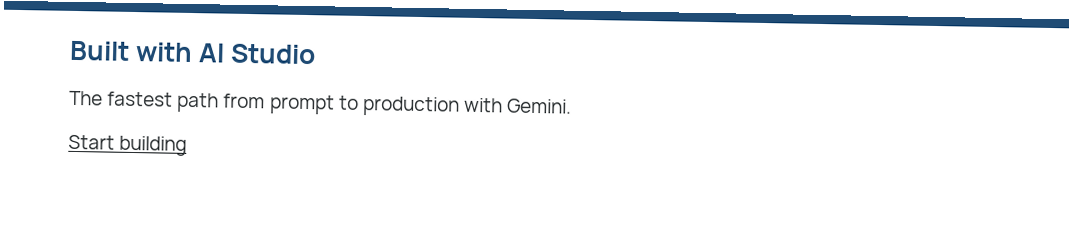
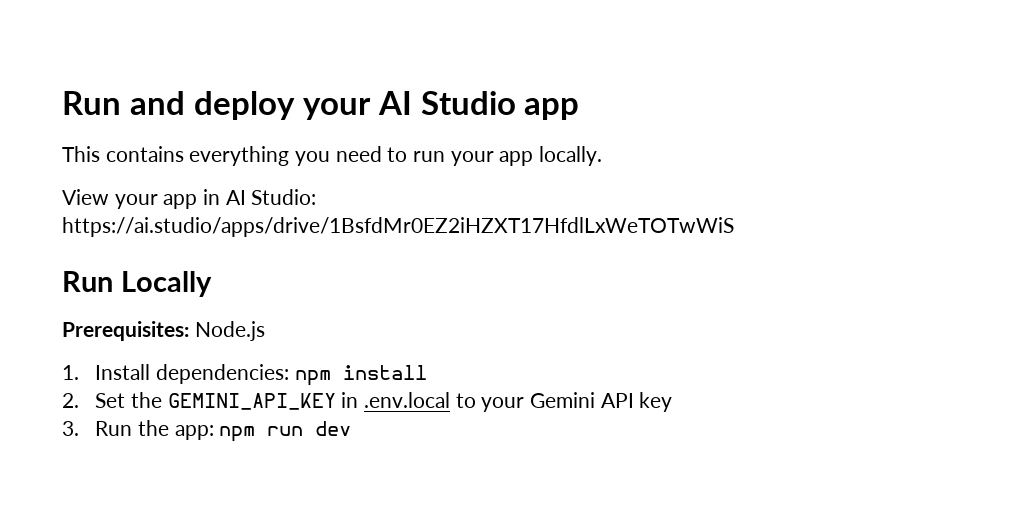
[69,40,317,65] [69,90,573,117] [68,134,188,156] Built with AI Studio // The fastest path from prompt to production with Gemini. // Start building -> [62,91,580,120] [62,146,603,166] [62,189,317,209] [62,217,734,237] [62,271,212,297] [62,321,265,341] [62,364,427,386] [62,392,673,412] [62,420,352,442] Run and deploy your AI Studio app // This contains everything you need to run your app locally. // View your app in AI Studio: https://ai.studio/apps/drive/1BsfdMr0EZ2iHZXT17HfdlLxWeTOTwWiS // Run Locally // Prerequisites: Node.js // 1. Install dependencies: npm install // 2. Set the GEMINI_API_KEY in .env.local to your Gemini API key // 3. Run the app: npm run dev

